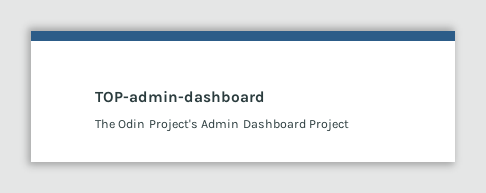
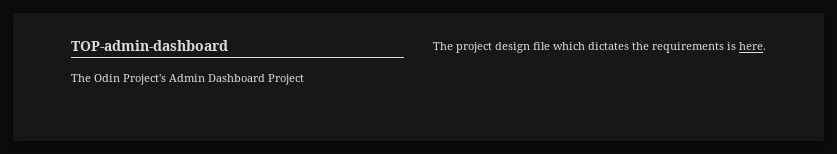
(349, 125) none -> [433,42,766,53] // The project design file which dictates the requirements is here.

